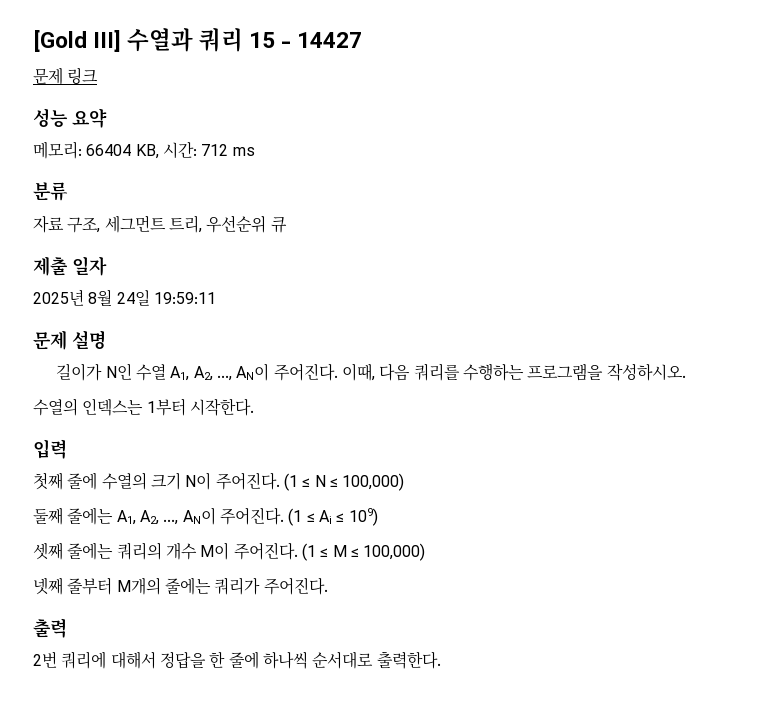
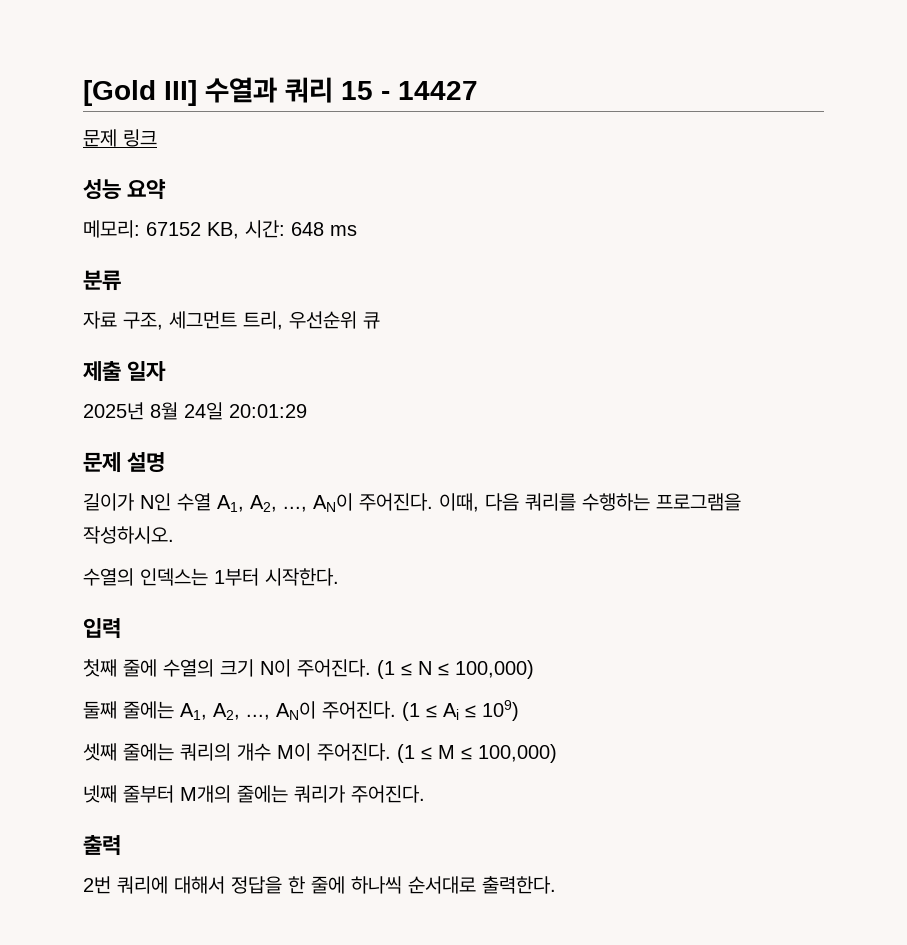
[86,144,132,156] 66404 -> [146,222,201,236] 67152
[201,144,229,156] 712 -> [291,222,324,236] 648
[153,292,216,304] 19:59:11 -> [229,404,307,418] 20:01:29

